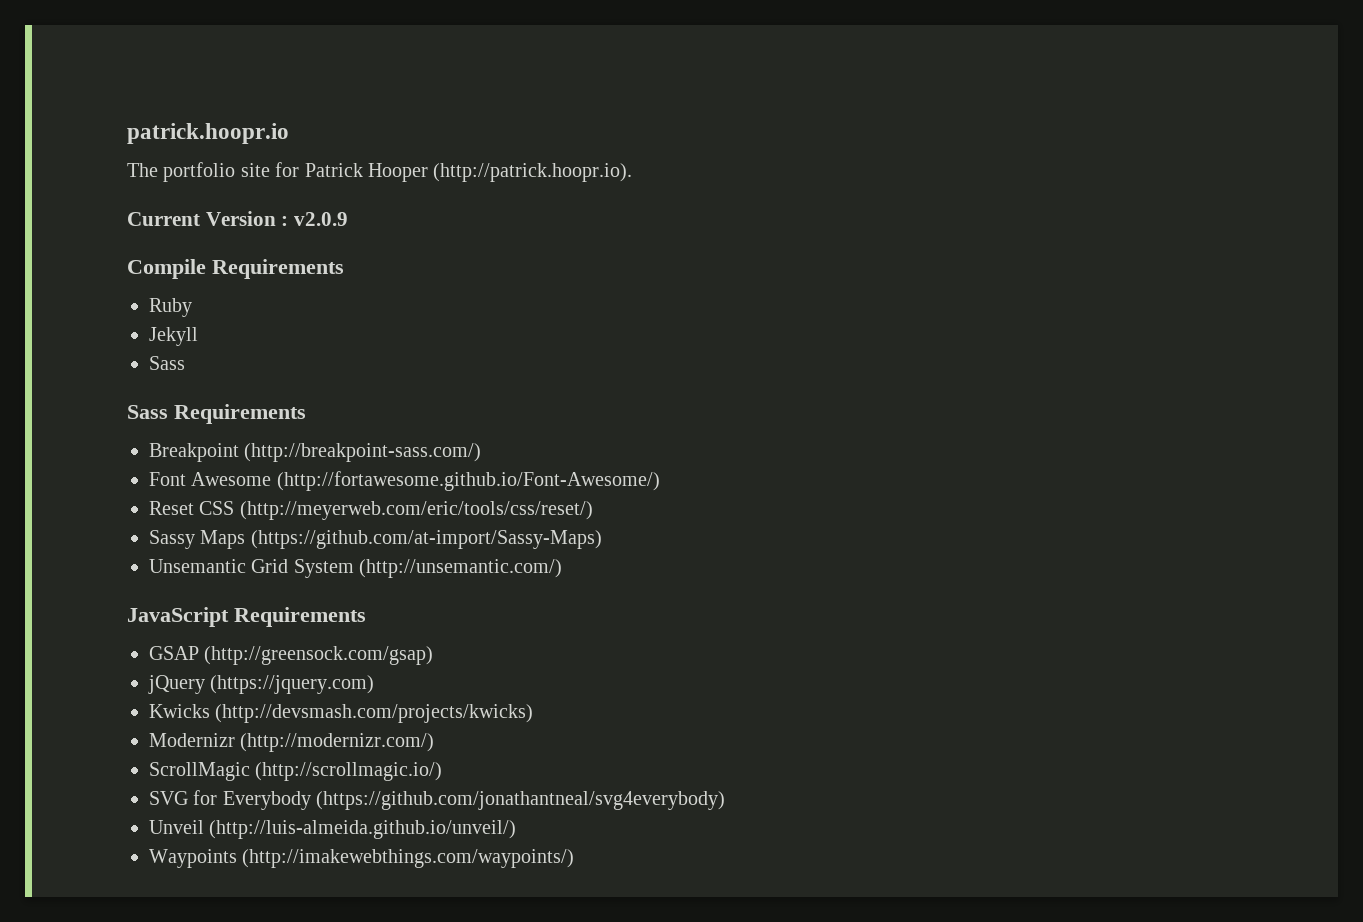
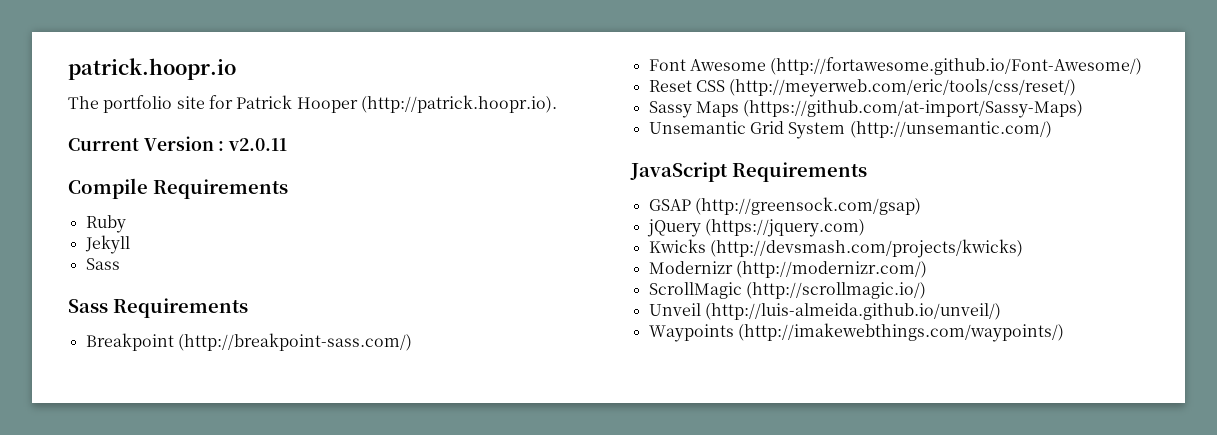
[294,212,349,226] v2.0.9 -> [228,138,288,151] v2.0.11
[149,790,726,810] // SVG for Everybody (https://github.com/jonathantneal/svg4everybody) -> (926, 290) none

